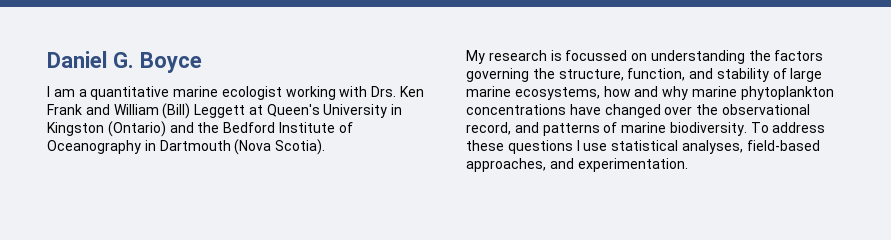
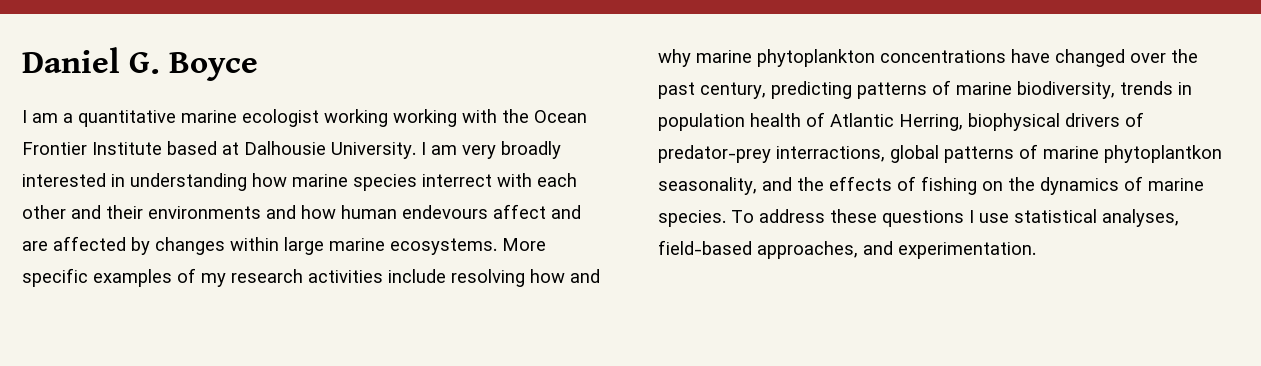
[339,86,425,97] [47,103,403,119] [47,121,353,137] [47,139,326,155] [466,50,824,64] [466,68,823,82] [466,86,600,100] with Drs. Ken Frank and William (Bill) Leggett at Queen's University in Kingston (Ontario) and the Bedford Institute of Oceanography in Dartmouth (Nova Scotia). // My research is focussed on understanding the factors governing the structure, function, and stability of large marine ecosystems, -> [393,109,587,127] [22,141,561,159] [22,173,577,191] [22,204,581,219] [22,236,546,255] [22,268,525,287] working with the Ocean Frontier Institute based at Dalhousie University. I am very broadly interested in understanding how marine species interrect with each other and their environments and how human endevours affect and are affected by changes within large marine ecosystems. More specific examples of my research activities include resolving
[721,104,810,115] [466,122,747,136] observational record, and patterns of marine biodiversity. -> [658,80,1192,99] [658,112,1144,131] [658,144,1222,163] [658,176,1204,195] [658,210,726,227] past century, predicting patterns of marine biodiversity, trends in population health of Atlantic Herring, biophysical drivers of predator-prey interractions, global patterns of marine phytoplantkon seasonality, and the effects of fishing on the dynamics of marine species.

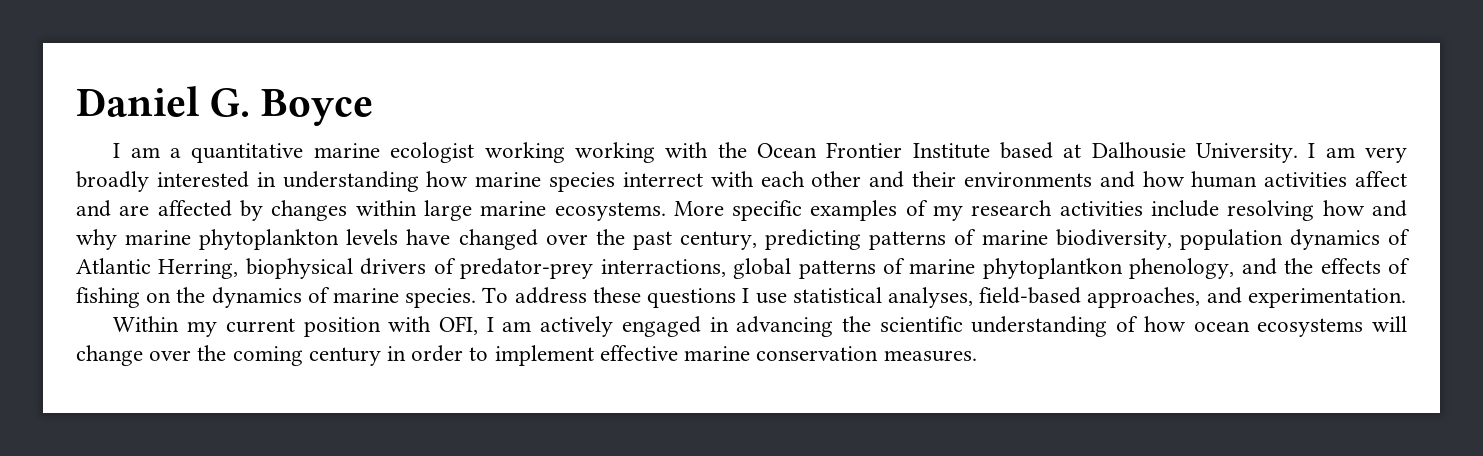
[402,205,488,219] endevours -> [1264,172,1348,187] activities
[880,50,1006,63] concentrations -> [346,229,399,245] levels
[1120,81,1192,95] [658,113,801,131] trends in population health -> [1179,229,1380,250] population dynamics
[658,177,757,195] seasonality, -> [1129,258,1235,279] phenology,
(1036, 250) none -> [113,316,1407,337] [76,345,977,366] // Within my current position with OFI, I am actively engaged in advancing the scientific understanding of how ocean ecosystems will change over the coming century in order to implement effective marine conservation measures.

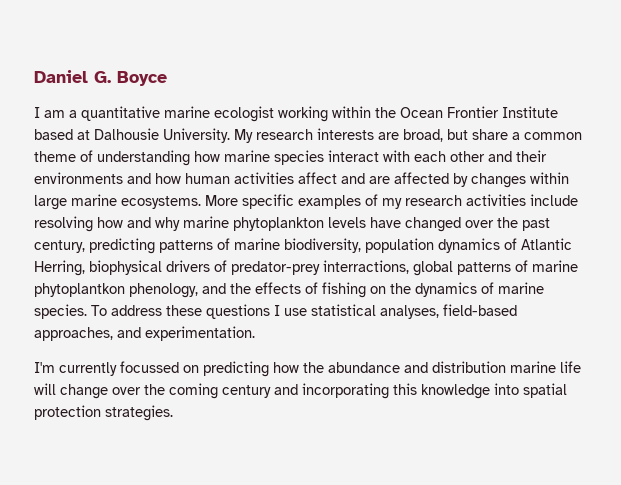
[574,142,709,163] working with -> [332,106,371,118] within
[1308,143,1408,163] [76,171,276,192] I am very broadly interested in -> [234,128,582,143] [34,150,93,162] My research interests are broad, but share a common theme of
[622,172,703,187] interrect -> [328,150,379,162] interact
[113,316,1364,337] Within my current position with OFI, I am actively engaged in advancing the scientific understanding of how ocean ecosystems -> [34,361,581,377] I'm currently focussed on predicting how the abundance and distribution marine life
[387,345,977,366] in order to implement effective marine conservation measures. -> [274,383,567,399] [34,405,173,421] and incorporating this knowledge into spatial protection strategies.

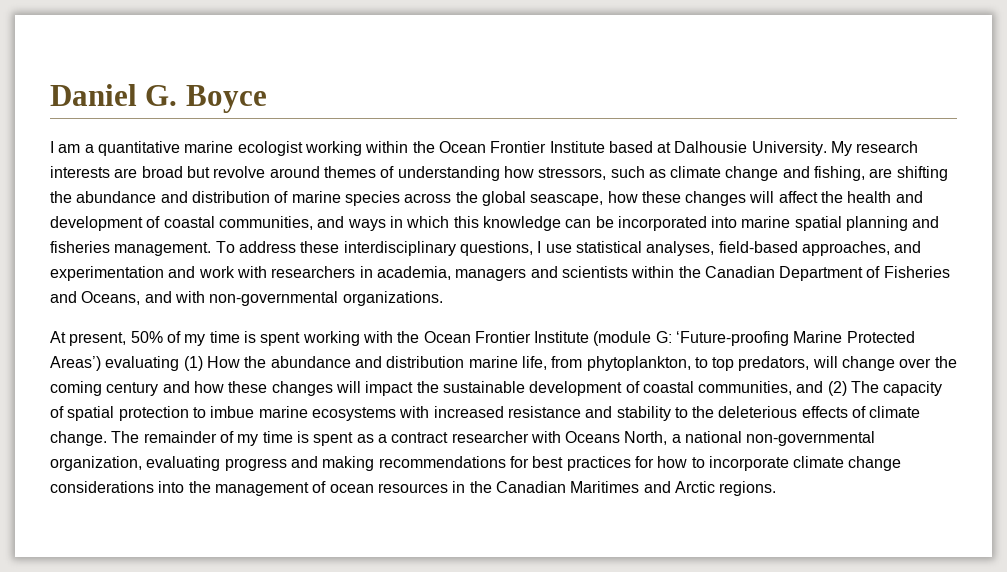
[403,129,582,142] [34,150,547,166] [34,172,569,188] [34,194,578,210] [34,216,550,232] [34,238,572,254] [34,260,578,276] [34,282,544,298] [34,304,87,319] broad, but share a common theme of understanding how marine species interact with each other and their environments and how human activities affect and are affected by changes within large marine ecosystems. More specific examples of my research activities include resolving how and why marine phytoplankton levels have changed over the past century, predicting patterns of marine biodiversity, population dynamics of Atlantic Herring, biophysical drivers of predator-prey interractions, global patterns of marine phytoplantkon phenology, and the effects of fishing on the dynamics of marine species. -> [141,166,948,181] [50,191,923,206] [50,216,940,231] [50,241,212,256] broad but revolve around themes of understanding how stressors, such as climate change and fishing, are shifting the abundance and distribution of marine species across the global seascape, how these changes will affect the health and development of coastal communities, and ways in which this knowledge can be incorporated into marine spatial planning and fisheries management.
[206,304,270,319] questions -> [343,241,533,256] interdisciplinary questions,
[145,326,255,341] [34,361,299,377] experimentation. // I'm currently focussed on predicting how -> [50,266,950,281] [50,291,443,306] [50,331,915,346] [50,356,240,371] experimentation and work with researchers in academia, managers and scientists within the Canadian Department of Fisheries and Oceans, and with non-governmental organizations. // At present, 50% of my time is spent working with the Ocean Frontier Institute (module G: ‘Future-proofing Marine Protected Areas’) evaluating (1) How
[560,361,581,373] life -> [521,356,810,371] life, from phytoplankton, to top predators,
[302,383,567,399] [34,405,173,421] incorporating this knowledge into spatial protection strategies. -> [193,381,943,396] [50,406,921,421] [50,431,876,446] [50,456,902,471] [50,481,777,496] how these changes will impact the sustainable development of coastal communities, and (2) The capacity of spatial protection to imbue marine ecosystems with increased resistance and stability to the deleterious effects of climate change. The remainder of my time is spent as a contract researcher with Oceans North, a national non-governmental organization, evaluating progress and making recommendations for best practices for how to incorporate climate change considerations into the management of ocean resources in the Canadian Maritimes and Arctic regions.

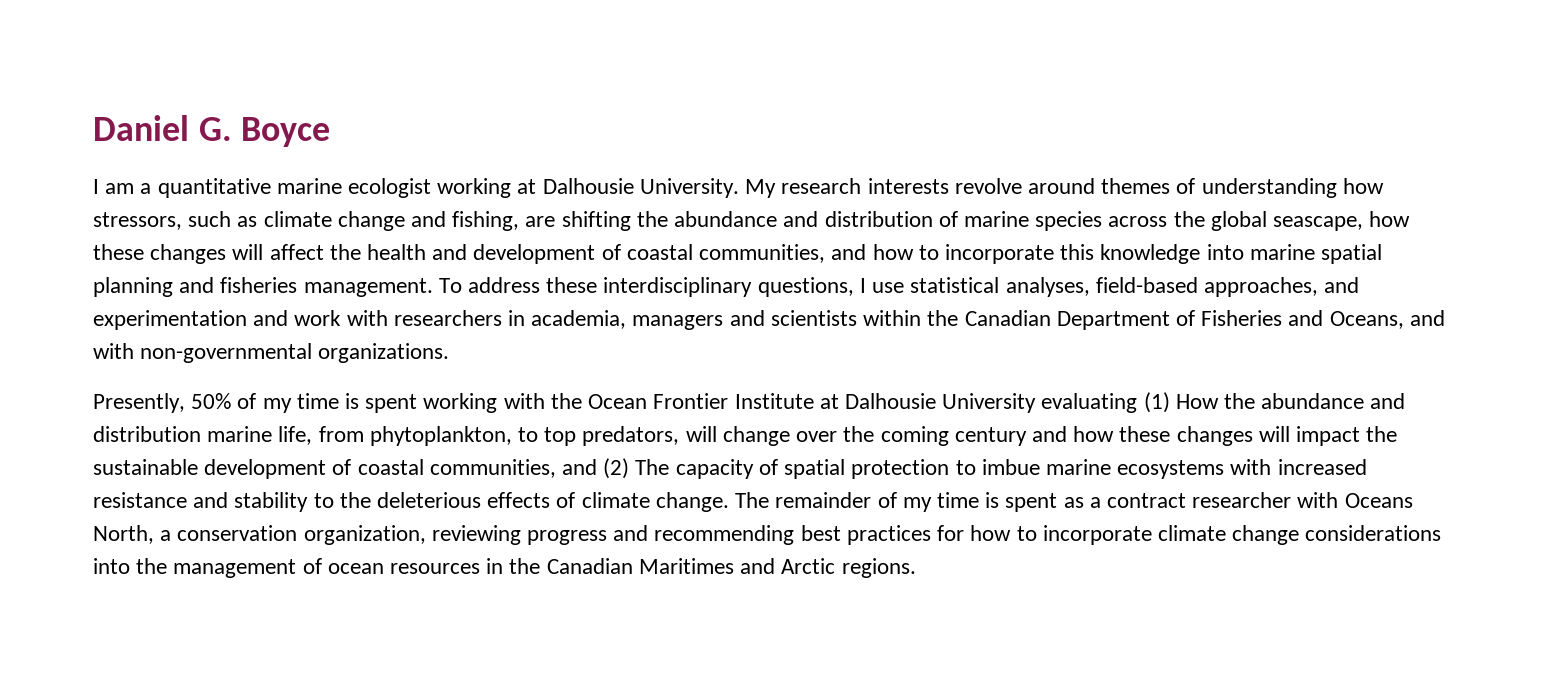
[365,141,653,153] within the Ocean Frontier Institute based -> (512, 188) none
[114,166,210,178] are broad but -> (949, 186) none
[347,216,707,231] ways in which this knowledge can be incorporated -> [872,244,1201,264] how to incorporate this knowledge
[50,331,127,346] At present, -> [93,393,185,413] Presently,
[593,331,915,346] [50,356,101,371] (module G: ‘Future-proofing Marine Protected Areas’) -> [819,393,1037,413] at Dalhousie University
[685,431,876,446] [50,456,529,471] national non-governmental organization, evaluating progress and making recommendations for -> [177,525,795,545] conservation organization, reviewing progress and recommending

